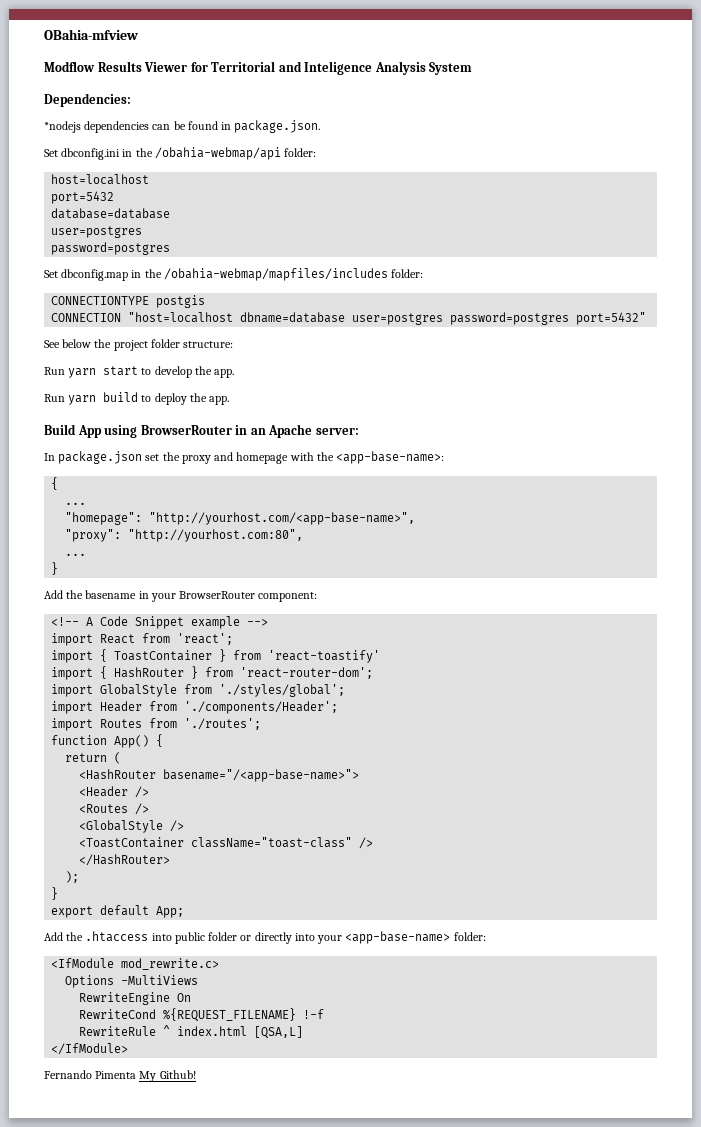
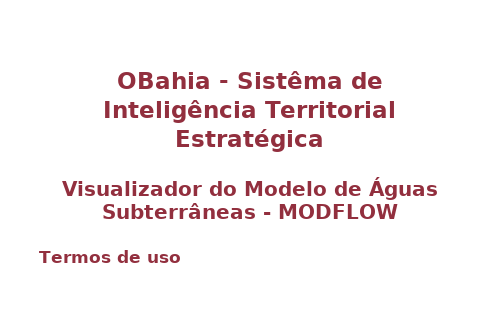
[44,29,138,40] [44,61,473,75] [44,93,131,107] [44,120,321,133] [44,147,317,160] [51,174,150,185] [51,191,115,204] [51,208,171,219] [51,226,143,238] [51,242,171,255] [44,268,424,281] [51,295,206,308] [51,312,647,325] [44,339,234,351] [44,366,235,378] [44,392,230,405] [44,424,359,438] [44,451,445,464] [51,477,59,490] [65,502,87,505] [65,512,416,525] [65,529,304,542] [65,553,87,556] [51,562,59,575] [44,590,318,602] [51,616,269,629] [51,633,234,646] [51,649,381,663] [51,666,374,680] [51,684,346,697] [51,701,339,714] [51,718,262,731] [51,734,164,748] [65,752,122,764] [79,769,360,782] [79,786,150,798] [79,803,150,815] [79,820,185,833] [79,837,374,849] [79,854,171,866] [65,871,80,883] [51,887,59,900] [51,905,185,918] [44,931,486,944] [51,958,220,970] [65,975,199,988] [79,992,192,1005] [79,1008,325,1022] [79,1025,304,1039] [51,1043,129,1055] [44,1070,196,1082] OBahia-mfview // Modflow Results Viewer for Territorial and Inteligence Analysis System // Dependencies: // *nodejs dependencies can be found in package.json. // Set dbconfig.ini in the /obahia-webmap/api folder: // host=localhost // port=5432 // database=database // user=postgres // password=postgres // Set dbconfig.map in the /obahia-webmap/mapfiles/includes folder: // CONNECTIONTYPE postgis // CONNECTION "host=localhost dbname=database user=postgres password=postgres port=5432" // See below the project folder structure: // Run yarn start to develop the app. // Run yarn build to deploy the app. // Build App using BrowserRouter in an Apache server: // In package.json set the proxy and homepage with the <app-base-name>: // { // ... // "homepage": "http://yourhost.com/<app-base-name>", // "proxy": "http://yourhost.com:80", // ... // } // Add the basename in your BrowserRouter component: // <!-- A Code Snippet example --> // import React from 'react'; // import { ToastContainer } from 'react-toastify' // import { HashRouter } from 'react-router-dom'; // import GlobalStyle from './styles/global'; // import Header from './components/Header'; // import Routes from './routes'; // function App() { // return ( // <HashRouter basename="/<app-base-name>"> // <Header /> // <Routes /> // <GlobalStyle /> // <ToastContainer className="toast-class" /> // </HashRouter> // ); // } // export default App; // Add the .htaccess into public folder or directly into your <app-base-name> folder: // <IfModule mod_rewrite.c> // Options -MultiViews // RewriteEngine On // RewriteCond %{REQUEST_FILENAME} !-f // RewriteRule ^ index.html [QSA,L] // </IfModule> // Fernando Pimenta My Github! -> [116,71,383,89] [102,100,397,123] [175,129,324,152] [61,177,438,200] [101,203,398,219] [39,250,181,263] OBahia - Sistêma de Inteligência Territorial Estratégica // Visualizador do Modelo de Águas Subterrâneas - MODFLOW // Termos de uso

